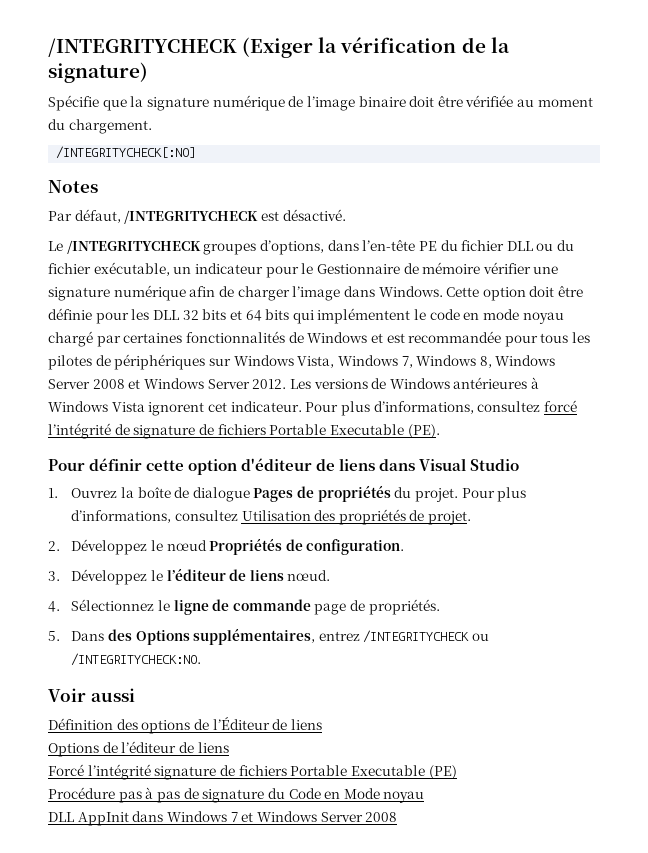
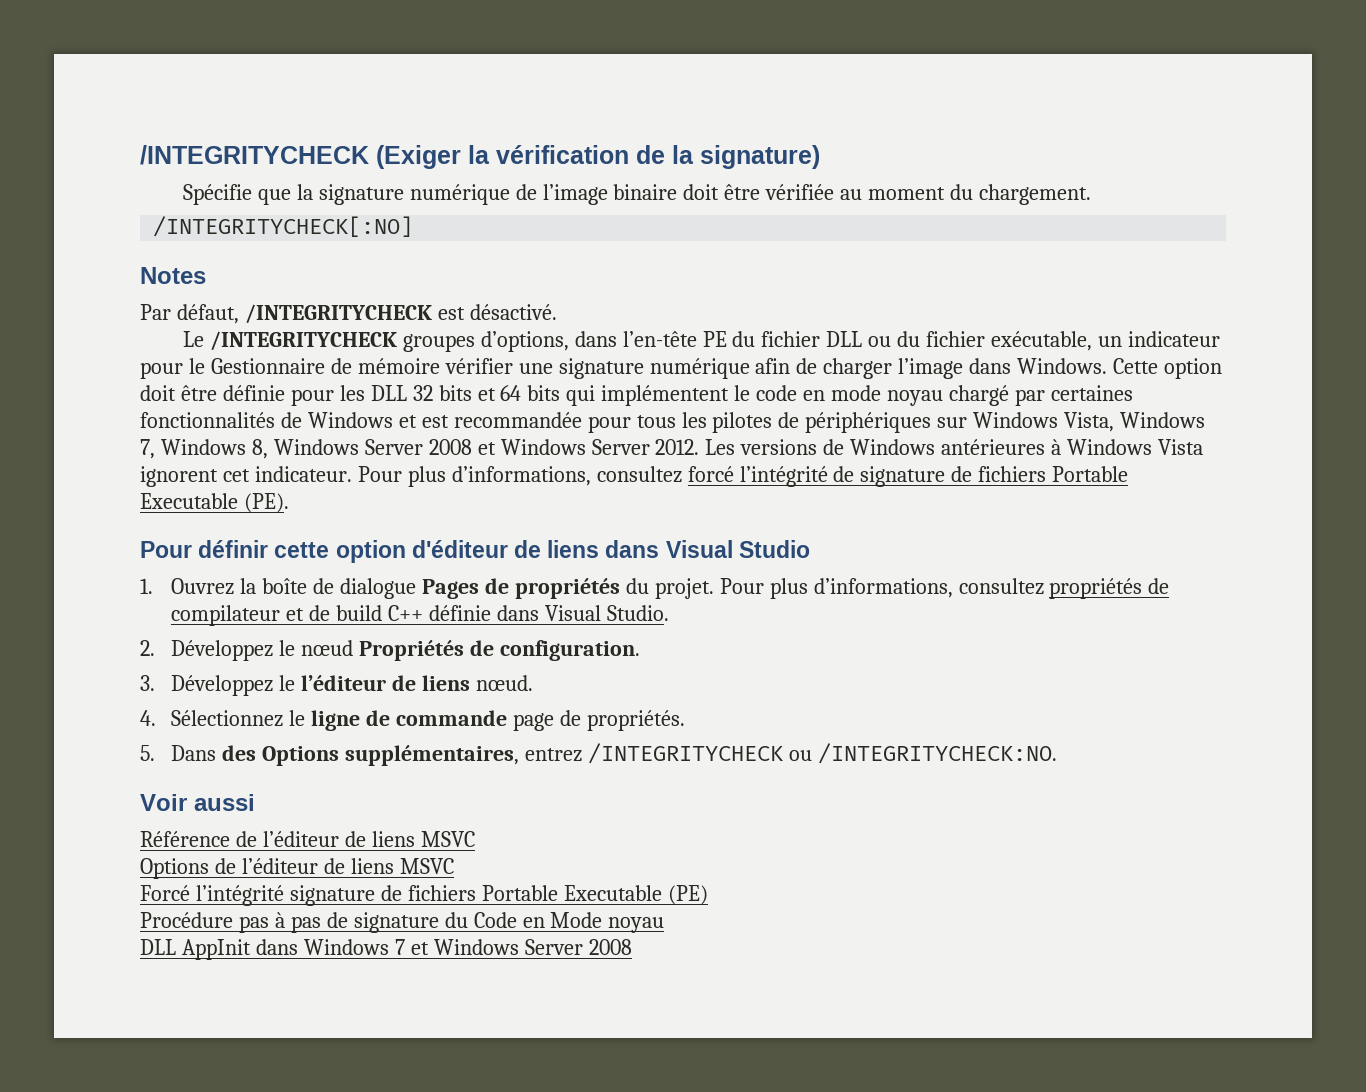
[241,509,472,525] Utilisation des propriétés de projet. -> [1049,578,1170,599] [171,605,669,626] propriétés de compilateur et de build C++ définie dans Visual Studio.
[48,717,322,734] Définition des options de l’Éditeur de liens -> [140,831,475,847] Référence de l’éditeur de liens MSVC
(229, 747) none -> [399,858,454,874] MSVC

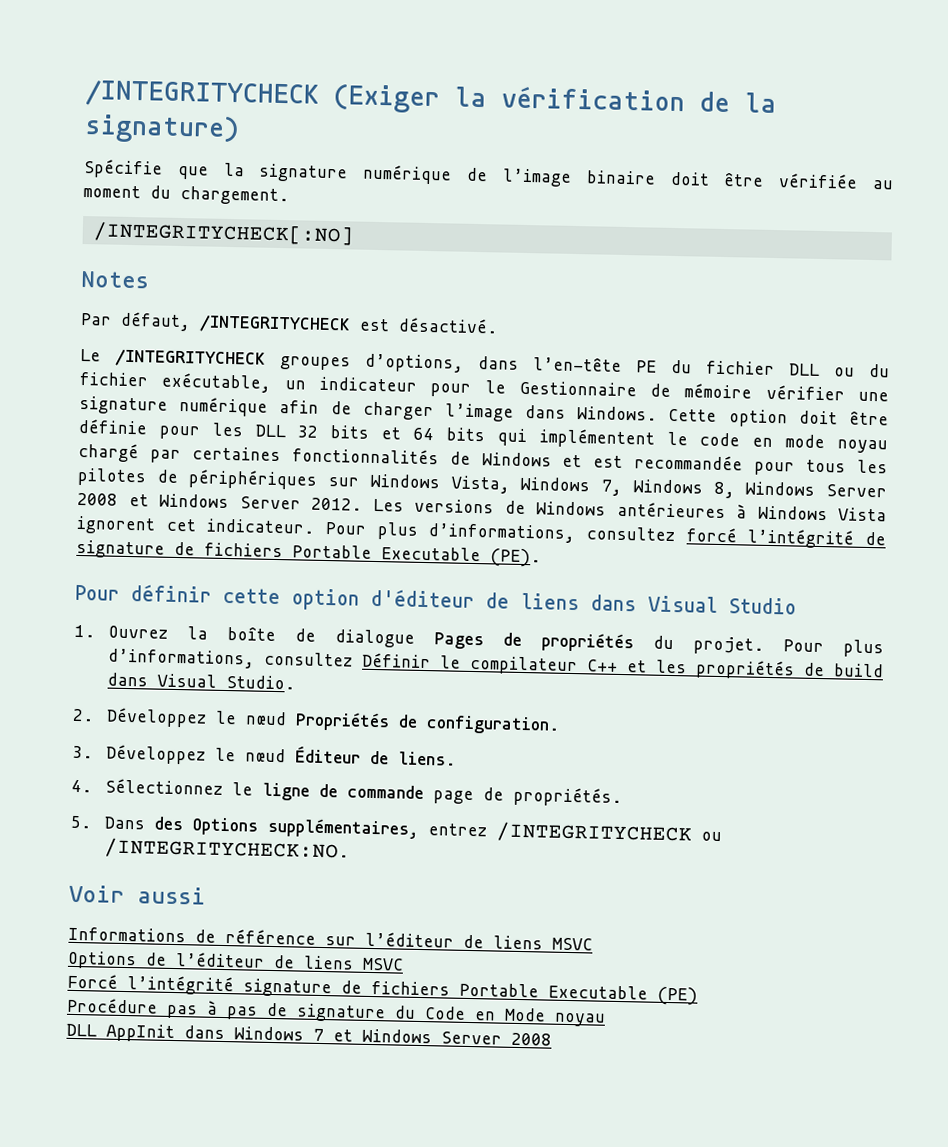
[1049,578,1170,599] [171,605,492,626] propriétés de compilateur et de build C++ définie -> [361,652,885,680] Définir le compilateur C++ et les propriétés de build
[301,675,534,691] l’éditeur de liens nœud. -> [244,745,456,766] nœud Éditeur de liens.
[140,831,257,847] Référence de -> [68,926,356,946] Informations de référence sur

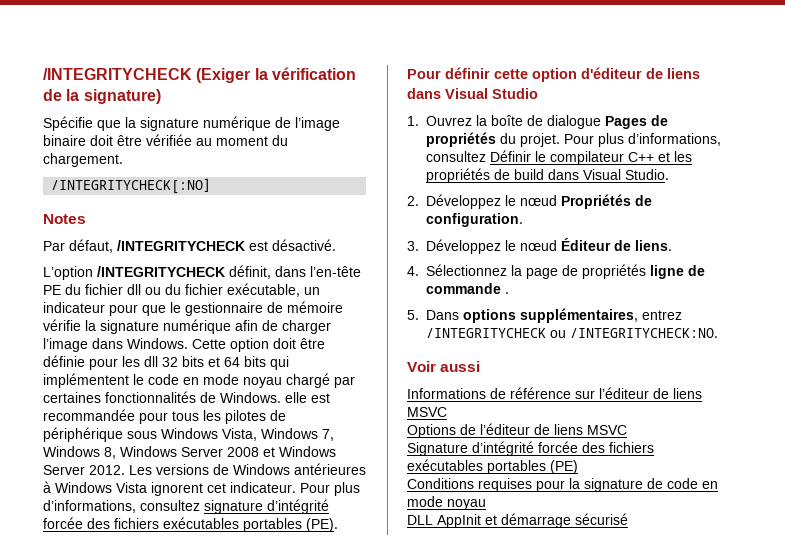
[80,348,464,373] Le /INTEGRITYCHECK groupes d’options, -> [43,265,271,280] L’option /INTEGRITYCHECK définit,
[789,363,820,376] DLL -> [127,284,141,295] dll
[484,380,889,402] le Gestionnaire de mémoire vérifier une -> [142,301,343,316] [43,319,96,331] que le gestionnaire de mémoire vérifie la
[254,424,286,438] DLL -> [144,356,158,367] dll
[481,452,583,468] Windows et -> [220,392,307,403] Windows. elle
[188,469,360,490] périphériques sur -> [43,427,157,442] périphérique sous
[685,527,886,549] [76,539,481,562] forcé l’intégrité de signature de fichiers Portable Executable -> [204,499,329,514] [43,517,302,532] signature d’intégrité forcée des fichiers exécutables portables
[231,782,622,808] le ligne de commande page de propriétés. -> [511,264,705,279] [426,283,509,294] la page de propriétés ligne de commande .
[153,816,258,836] des Options -> [463,309,516,323] options
[67,973,698,1006] [67,997,606,1027] [66,1023,552,1046] Forcé l’intégrité signature de fichiers Portable Executable (PE) // Procédure pas à pas de signature du Code en Mode noyau // DLL AppInit dans Windows 7 et Windows Server 2008 -> [407,441,654,456] [407,459,578,474] [407,478,718,492] [407,496,486,510] [407,513,628,528] Signature d’intégrité forcée des fichiers exécutables portables (PE) // Conditions requises pour la signature de code en mode noyau // DLL AppInit et démarrage sécurisé

